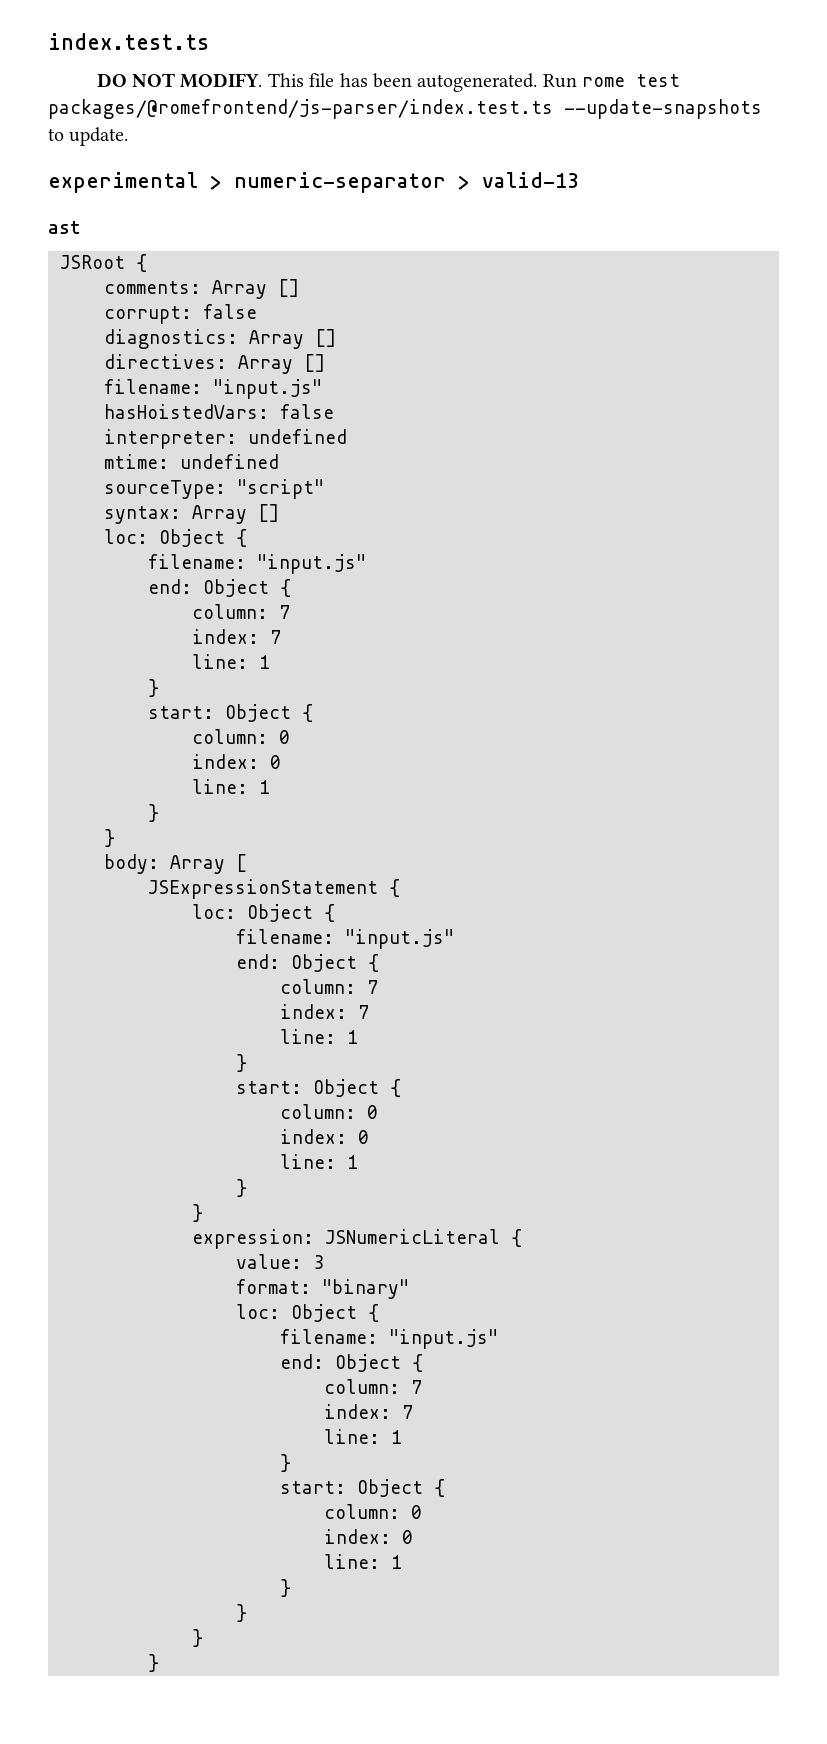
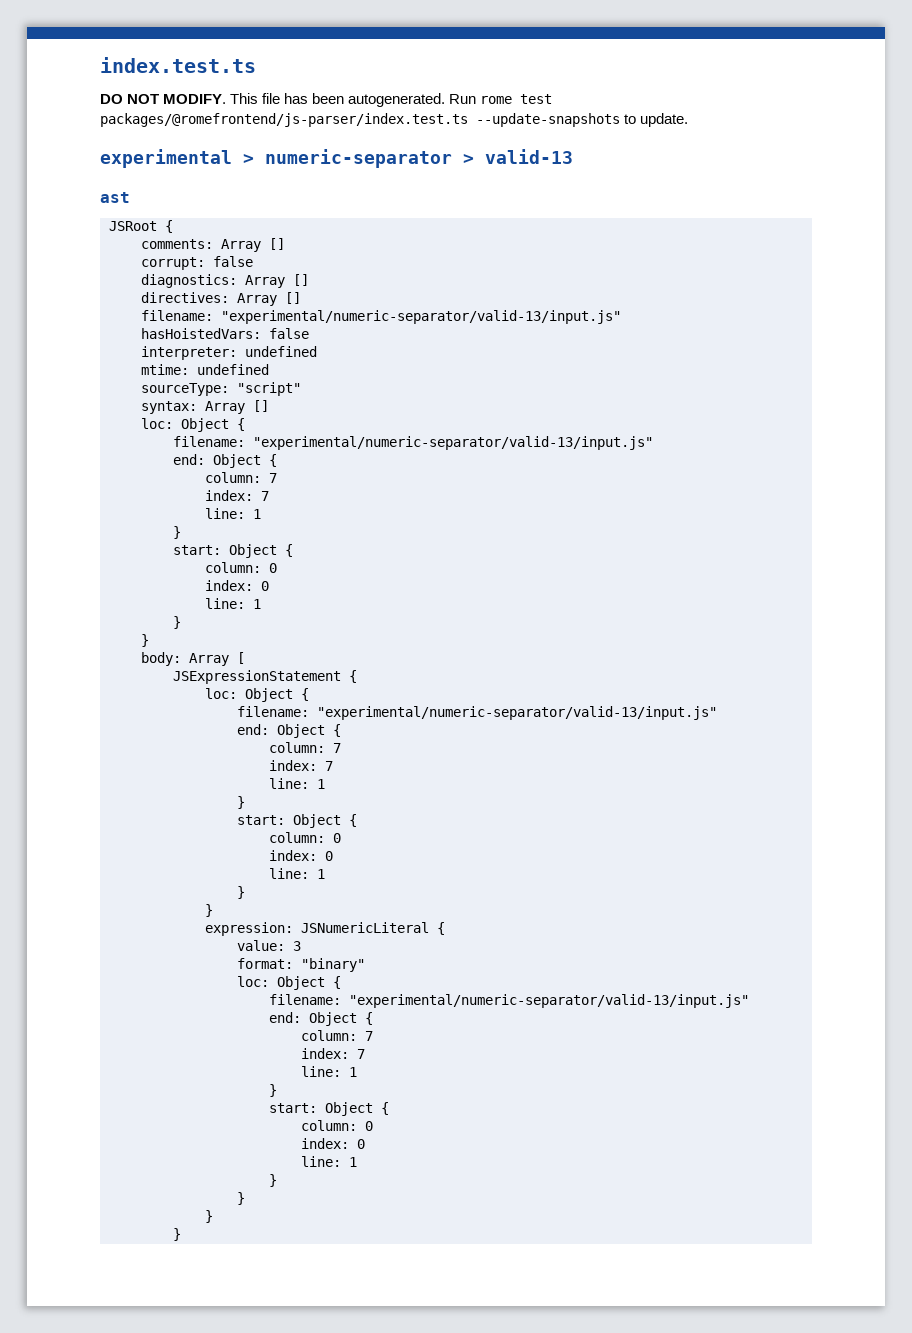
[213,379,322,399] "input.js" -> [221,310,621,324] "experimental/numeric-separator/valid-13/input.js"
[257,554,366,574] "input.js" -> [253,436,653,450] "experimental/numeric-separator/valid-13/input.js"
[345,929,454,949] "input.js" -> [317,706,717,720] "experimental/numeric-separator/valid-13/input.js"
[389,1329,498,1349] "input.js" -> [349,994,749,1008] "experimental/numeric-separator/valid-13/input.js"

